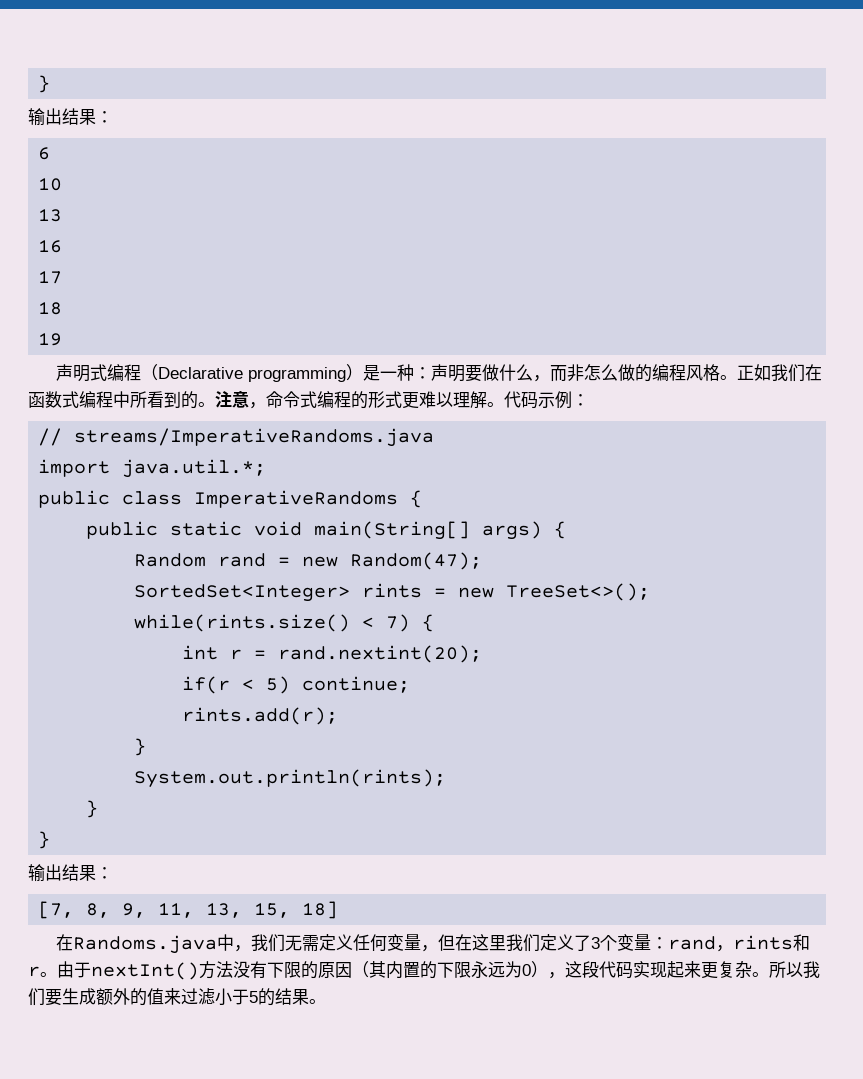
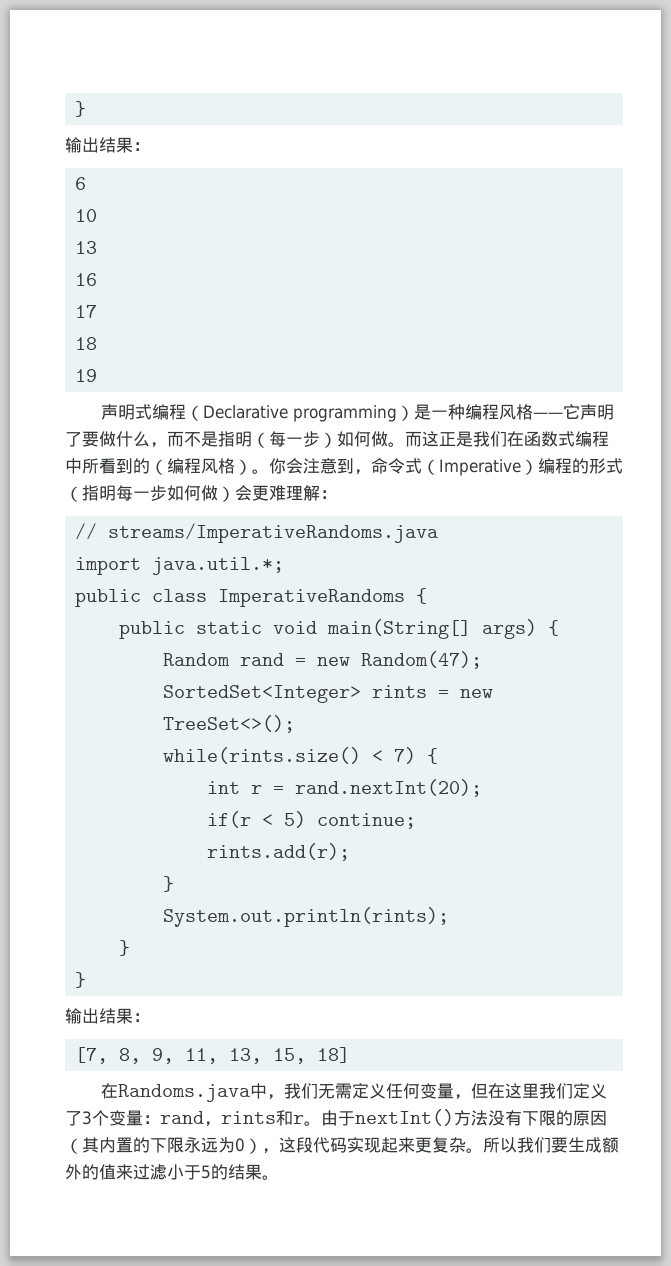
[413,364,771,382] ：声明要做什么，而非怎么做的编程风格。正如 -> [464,404,614,420] [65,431,473,448] 编程风格——它声明了要做什么，而不是指明（每一步）如何做。而这正是
[198,391,572,409] 。注意，命令式编程的形式更难以理解。代码示例 -> [150,458,623,476] [65,485,320,502] （编程风格）。你会注意到，命令式（Imperative）编程的形式（指明每一步如何做）会更难理解
[278,645,483,663] rand.nextint(20); -> [295,779,483,797] rand.nextInt(20);

